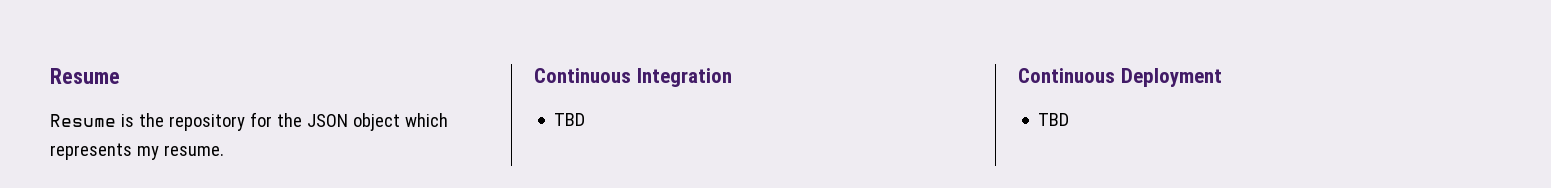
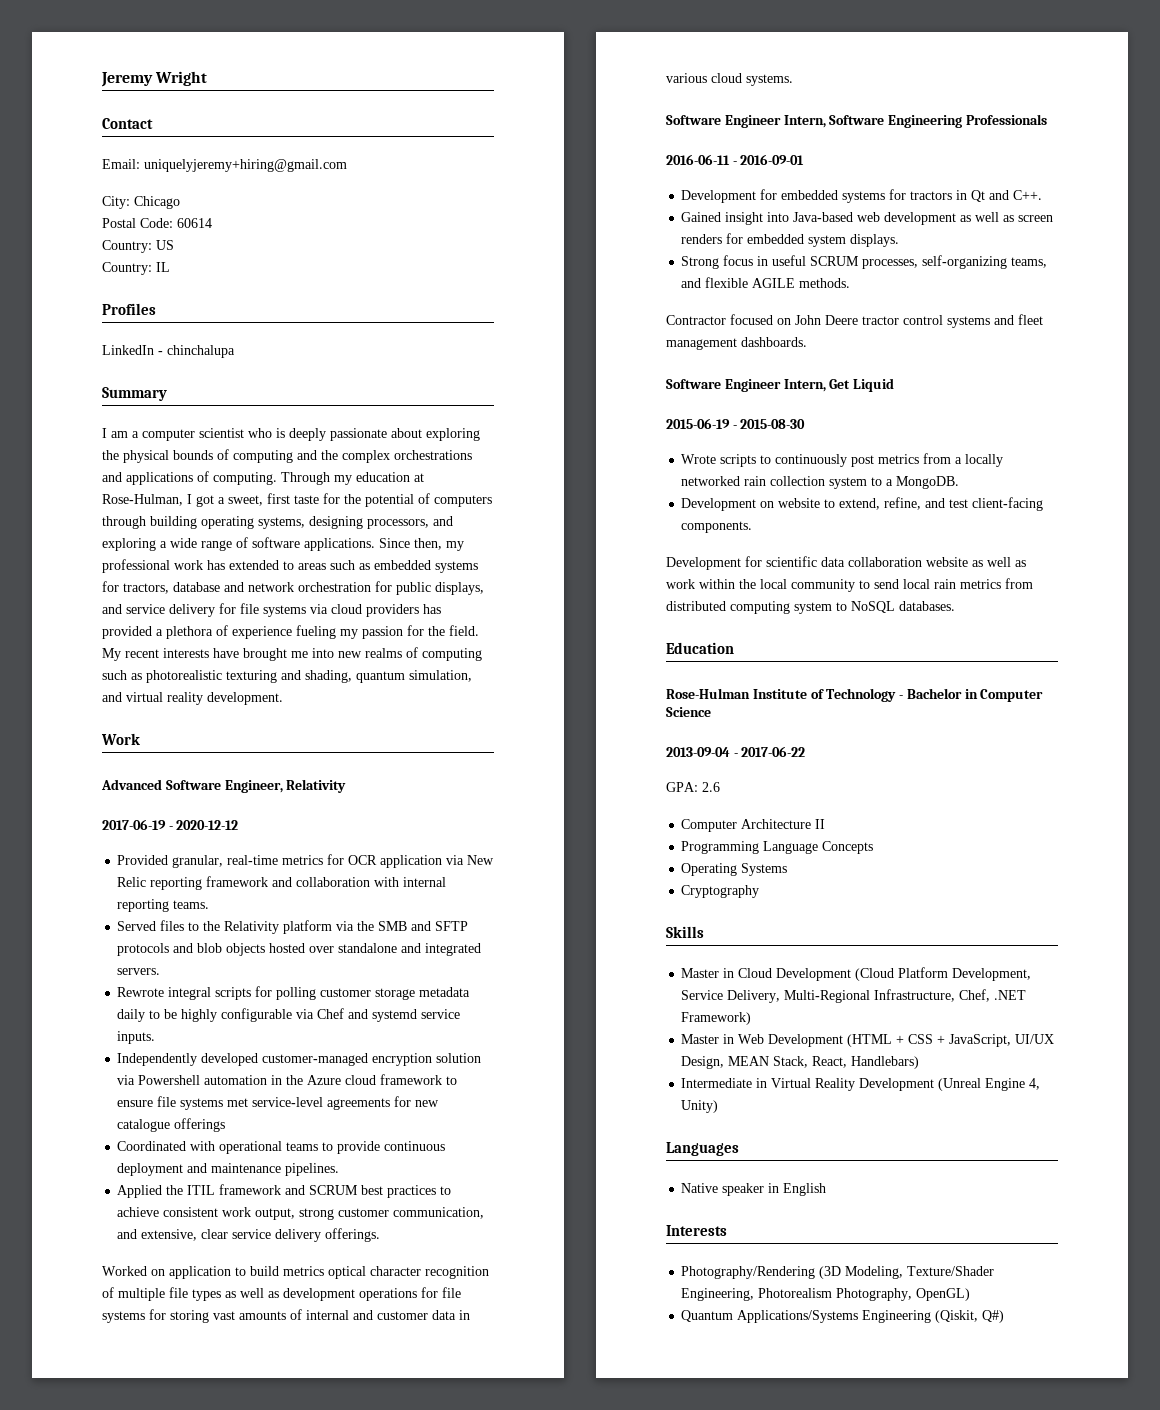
[50,68,120,84] [50,112,448,131] [50,143,224,160] [534,68,732,87] [554,113,586,126] [1018,68,1222,87] [1038,113,1070,126] Resume // Resume is the repository for the JSON object which represents my resume. // Continuous Integration // TBD // Continuous Deployment // TBD -> [101,71,208,87] [102,118,153,129] [102,159,347,172] [102,196,180,209] [102,218,212,228] [102,240,174,253] [102,262,170,275] [102,303,156,315] [102,345,235,358] [102,387,167,401] [102,428,480,441] [102,449,472,463] [102,471,424,485] [102,493,492,507] [102,516,453,529] [102,537,464,551] [102,559,478,573] [102,581,484,595] [102,603,441,617] [102,625,479,639] [102,647,482,661] [102,670,472,683] [102,692,283,705] [101,733,140,745] [101,779,347,793] [102,819,239,830] [117,854,495,868] [117,876,447,890] [117,899,210,912] [117,920,469,934] [117,943,482,956] [117,968,161,975] [117,986,471,1000] [117,1008,461,1022] [117,1031,156,1044] [117,1053,482,1066] [117,1074,458,1085] [117,1096,440,1110] [117,1118,226,1132] [117,1141,446,1154] [117,1163,340,1176] [117,1184,452,1198] [117,1207,485,1220] [117,1228,381,1242] [102,1266,489,1279] [102,1287,461,1301] [102,1309,470,1323] [666,73,793,86] [666,114,1047,128] [666,154,805,165] [681,189,1043,203] [681,212,1054,225] [681,233,900,247] [681,255,1048,269] [681,277,851,288] [666,314,1043,328] [666,337,807,350] [666,378,895,392] [666,418,806,429] [681,453,1004,467] [681,476,960,489] [681,497,1044,511] [681,521,753,533] [666,556,1026,570] [666,578,1033,592] [666,601,955,614] [666,642,734,654] [666,688,1044,702] [666,707,711,717] [666,746,806,757] [666,782,720,792] [681,819,826,832] [681,841,874,854] [681,863,788,876] [681,885,760,898] [666,926,704,938] [681,967,1032,981] [681,989,1027,1003] [681,1012,752,1025] [681,1034,1055,1047] [681,1056,920,1069] [681,1078,1041,1091] [681,1100,719,1113] [666,1142,739,1156] [681,1183,827,1196] [666,1225,727,1236] [681,1266,995,1279] [681,1288,971,1301] [681,1310,1005,1323] Jeremy Wright // Contact // Email: uniquelyjeremy+hiring@gmail.com // City: Chicago // Postal Code: 60614 // Country: US // Country: IL // Profiles // LinkedIn - chinchalupa // Summary // I am a computer scientist who is deeply passionate about exploring the physical bounds of computing and the complex orchestrations and applications of computing. Through my education at Rose-Hulman, I got a sweet, first taste for the potential of computers through building operating systems, designing processors, and exploring a wide range of software applications. Since then, my professional work has extended to areas such as embedded systems for tractors, database and network orchestration for public displays, and service delivery for file systems via cloud providers has provided a plethora of experience fueling my passion for the field. My recent interests have brought me into new realms of computing such as photorealistic texturing and shading, quantum simulation, and virtual reality development. // Work // Advanced Software Engineer, Relativity // 2017-06-19 - 2020-12-12 // Provided granular, real-time metrics for OCR application via New Relic reporting framework and collaboration with internal reporting teams. // Served files to the Relativity platform via the SMB and SFTP protocols and blob objects hosted over standalone and integrated servers. // Rewrote integral scripts for polling customer storage metadata daily to be highly configurable via Chef and systemd service inputs. // Independently developed customer-managed encryption solution via Powershell automation in the Azure cloud framework to ensure file systems met service-level agreements for new catalogue offerings // Coordinated with operational teams to provide continuous deployment and maintenance pipelines. // Applied the ITIL framework and SCRUM best practices to achieve consistent work output, strong customer communication, and extensive, clear service delivery offerings. // Worked on application to build metrics optical character recognition of multiple file types as well as development operations for file systems for storing vast amounts of internal and customer data in various cloud systems. // Software Engineer Intern, Software Engineering Professionals // 2016-06-11 - 2016-09-01 // Development for embedded systems for tractors in Qt and C++. // Gained insight into Java-based web development as well as screen renders for embedded system displays. // Strong focus in useful SCRUM processes, self-organizing teams, and flexible AGILE methods. // Contractor focused on John Deere tractor control systems and fleet management dashboards. // Software Engineer Intern, Get Liquid // 2015-06-19 - 2015-08-30 // Wrote scripts to continuously post metrics from a locally networked rain collection system to a MongoDB. // Development on website to extend, refine, and test client-facing components. // Development for scientific data collaboration website as well as work within the local community to send local rain metrics from distributed computing system to NoSQL databases. // Education // Rose-Hulman Institute of Technology - Bachelor in Computer Science // 2013-09-04 - 2017-06-22 // GPA: 2.6 // Computer Architecture II // Programming Language Concepts // Operating Systems // Cryptography // Skills // Master in Cloud Development (Cloud Platform Development, Service Delivery, Multi-Regional Infrastructure, Chef, .NET Framework) // Master in Web Development (HTML + CSS + JavaScript, UI/UX Design, MEAN Stack, React, Handlebars) // Intermediate in Virtual Reality Development (Unreal Engine 4, Unity) // Languages // Native speaker in English // Interests // Photography/Rendering (3D Modeling, Texture/Shader Engineering, Photorealism Photography, OpenGL) // Quantum Applications/Systems Engineering (Qiskit, Q#)

